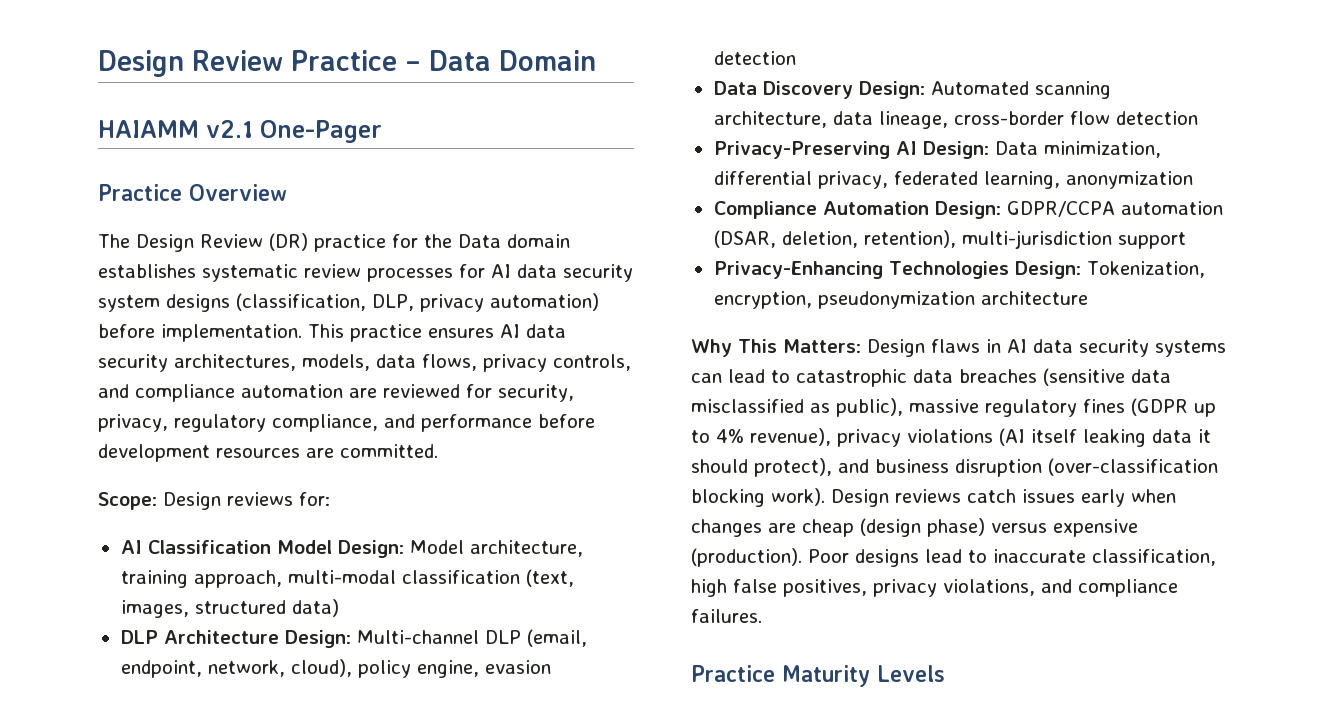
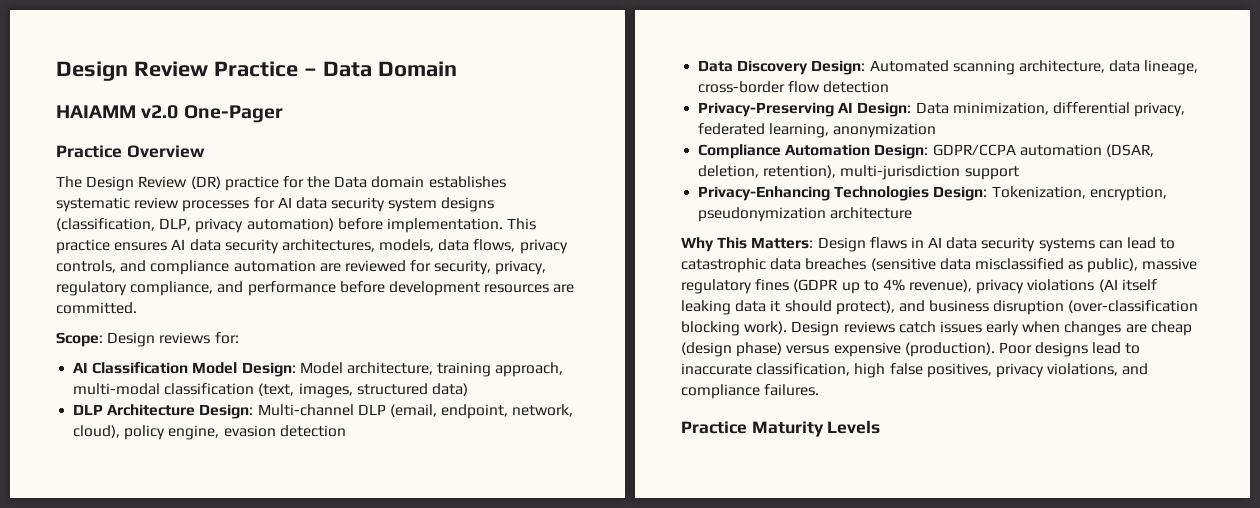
[206,120,253,138] v2.1 -> [141,105,179,119] v2.0

